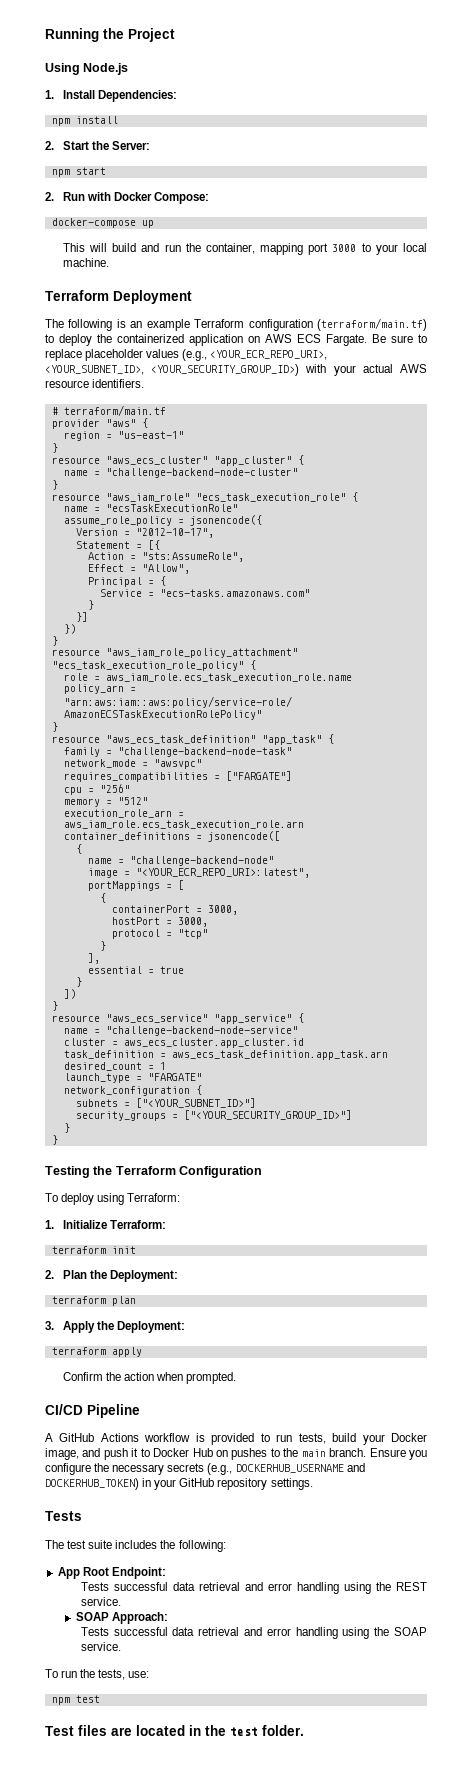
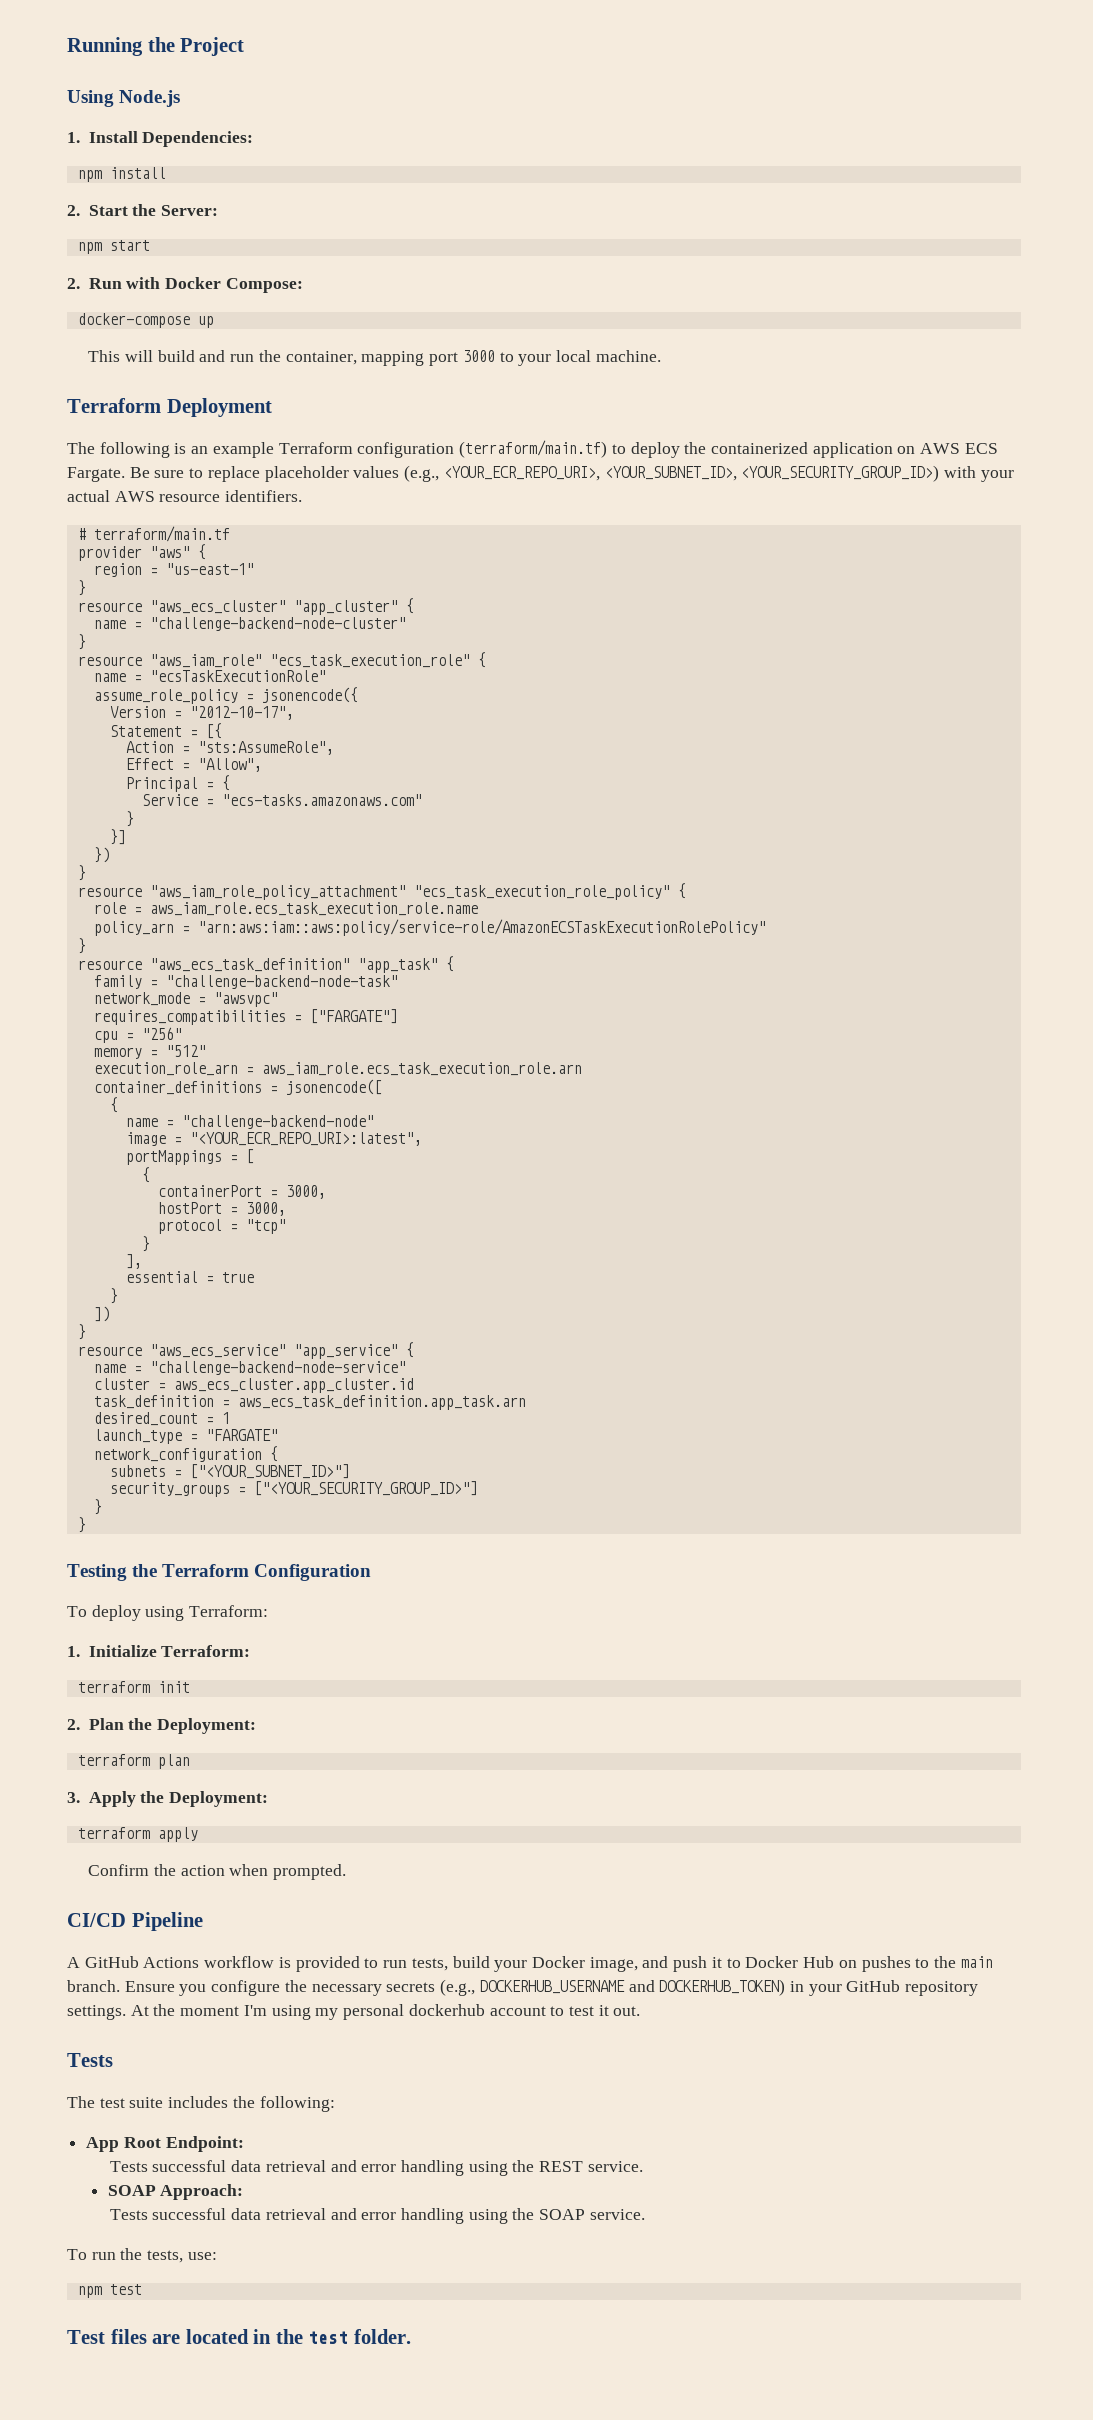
(313, 1484) none -> [130,2004,641,2020] At the moment I'm using my personal dockerhub account to test it out.

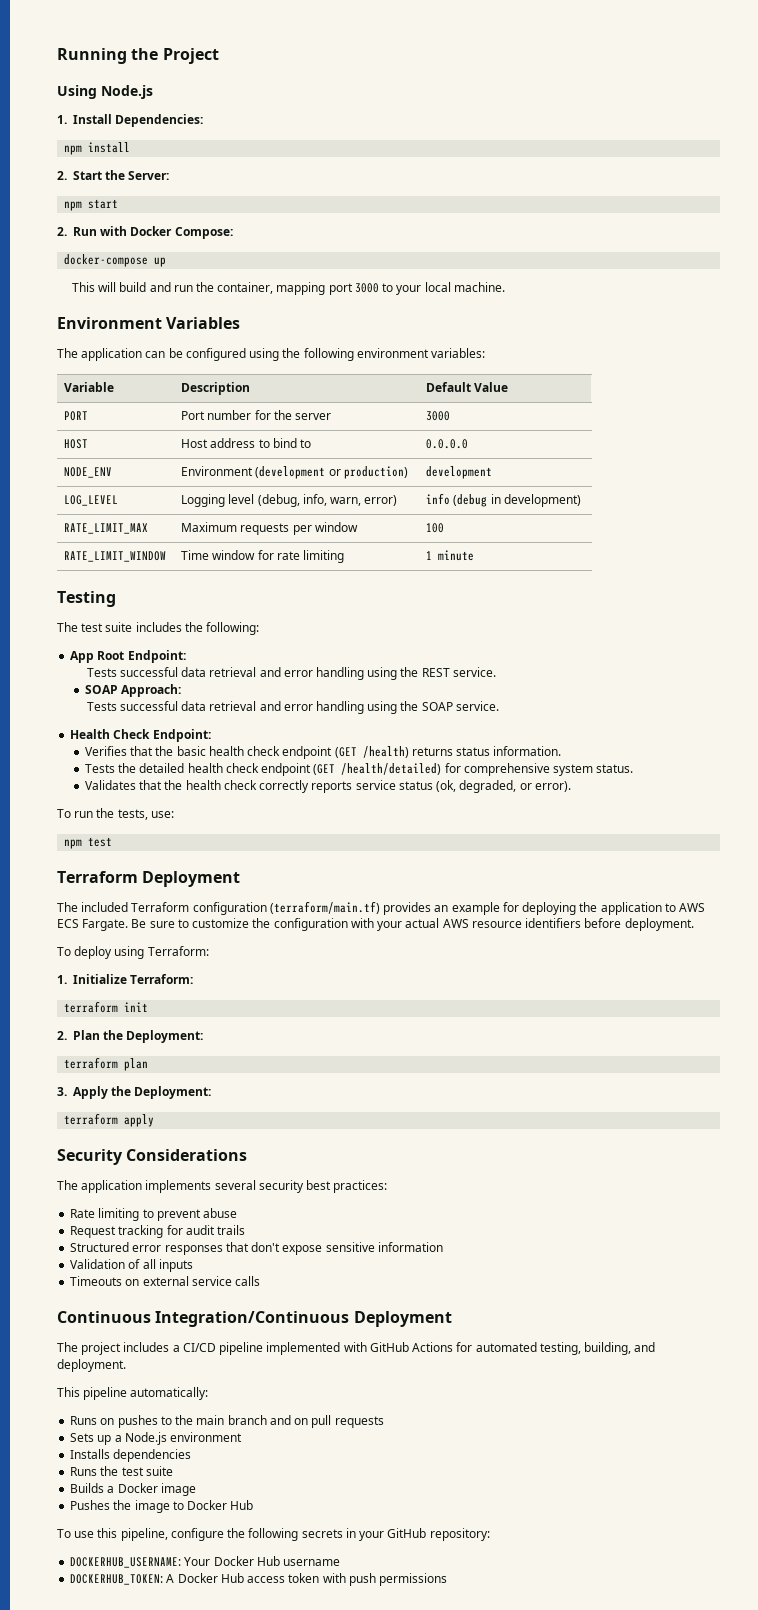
[67,398,272,417] [67,440,998,458] [67,465,1014,482] [67,490,303,502] [77,526,230,542] [77,544,206,561] [93,563,254,577] [77,580,86,596] [77,598,414,615] [93,617,406,631] [77,634,86,650] [77,652,486,668] [93,670,326,682] [93,687,358,704] [109,706,294,720] [109,723,222,739] [125,741,334,755] [125,758,262,772] [125,775,230,792] [141,794,422,806] [125,811,134,827] [109,829,126,845] [93,847,110,863] [77,865,86,881] [77,883,686,900] [93,902,478,916] [93,919,766,936] [77,938,86,954] [77,956,454,973] [93,975,398,989] [93,992,278,1007] [93,1009,398,1025] [93,1027,182,1043] [93,1045,206,1059] [93,1062,582,1076] [93,1079,382,1095] [109,1097,118,1113] [125,1115,374,1129] [125,1132,422,1146] [125,1149,254,1165] [141,1167,150,1183] [157,1185,326,1199] [157,1202,286,1216] [157,1219,286,1234] [141,1236,150,1252] [125,1254,142,1269] [125,1271,254,1283] [109,1288,118,1304] [93,1306,110,1322] [77,1324,86,1340] [77,1342,414,1359] [93,1361,406,1375] [93,1378,414,1393] [93,1395,526,1410] [93,1412,230,1426] [93,1429,278,1444] [93,1446,278,1462] [109,1464,350,1479] [109,1481,478,1497] [93,1499,102,1515] [77,1517,86,1533] [67,1564,372,1581] [67,1605,269,1621] [67,1645,251,1657] [77,1681,190,1693] [67,1718,257,1734] [77,1754,190,1769] [67,1791,269,1807] [77,1827,198,1842] [88,1864,347,1880] [67,1912,203,1931] [67,1956,993,1972] [67,1979,979,1996] [67,2004,641,2020] [67,2053,113,2067] Terraform Deployment // The following is an example Terraform configuration (terraform/main.tf) to deploy the containerized application on AWS ECS Fargate. Be sure to replace placeholder values (e.g., <YOUR_ECR_REPO_URI>, <YOUR_SUBNET_ID>, <YOUR_SECURITY_GROUP_ID>) with your actual AWS resource identifiers. // # terraform/main.tf // provider "aws" { // region = "us-east-1" // } // resource "aws_ecs_cluster" "app_cluster" { // name = "challenge-backend-node-cluster" // } // resource "aws_iam_role" "ecs_task_execution_role" { // name = "ecsTaskExecutionRole" // assume_role_policy = jsonencode({ // Version = "2012-10-17", // Statement = [{ // Action = "sts:AssumeRole", // Effect = "Allow", // Principal = { // Service = "ecs-tasks.amazonaws.com" // } // }] // }) // } // resource "aws_iam_role_policy_attachment" "ecs_task_execution_role_policy" { // role = aws_iam_role.ecs_task_execution_role.name // policy_arn = "arn:aws:iam::aws:policy/service-role/AmazonECSTaskExecutionRolePolicy" // } // resource "aws_ecs_task_definition" "app_task" { // family = "challenge-backend-node-task" // network_mode = "awsvpc" // requires_compatibilities = ["FARGATE"] // cpu = "256" // memory = "512" // execution_role_arn = aws_iam_role.ecs_task_execution_role.arn // container_definitions = jsonencode([ // { // name = "challenge-backend-node" // image = "<YOUR_ECR_REPO_URI>:latest", // portMappings = [ // { // containerPort = 3000, // hostPort = 3000, // protocol = "tcp" // } // ], // essential = true // } // ]) // } // resource "aws_ecs_service" "app_service" { // name = "challenge-backend-node-service" // cluster = aws_ecs_cluster.app_cluster.id // task_definition = aws_ecs_task_definition.app_task.arn // desired_count = 1 // launch_type = "FARGATE" // network_configuration { // subnets = ["<YOUR_SUBNET_ID>"] // security_groups = ["<YOUR_SECURITY_GROUP_ID>"] // } // } // Testing the Terraform Configuration // To deploy using Terraform: // 1. Initialize Terraform: // terraform init // 2. Plan the Deployment: // terraform plan // 3. Apply the Deployment: // terraform apply // Confirm the action when prompted. // CI/CD Pipeline // A GitHub Actions workflow is provided to run tests, build your Docker image, and push it to Docker Hub on pushes to the main branch. Ensure you configure the necessary secrets (e.g., DOCKERHUB_USERNAME and DOCKERHUB_TOKEN) in your GitHub repository settings. At the moment I'm using my personal dockerhub account to test it out. // Tests -> [57,317,241,329] [57,348,486,361] [64,382,115,392] [181,382,251,395] [426,382,509,392] [64,411,89,421] [181,410,332,420] [426,411,451,421] [64,439,89,449] [181,438,312,448] [426,439,469,449] [64,467,113,478] [181,466,408,479] [426,466,493,479] [64,495,119,506] [181,494,398,507] [426,493,581,507] [64,523,149,534] [181,522,358,535] [426,523,445,533] [64,551,167,562] [181,550,345,563] [426,550,475,561] [57,591,116,607] Environment Variables // The application can be configured using the following environment variables: // Variable | Description | Default Value // PORT | Port number for the server | 3000 // HOST | Host address to bind to | 0.0.0.0 // NODE_ENV | Environment (development or production) | development // LOG_LEVEL | Logging level (debug, info, warn, error) | info (debug in development) // RATE_LIMIT_MAX | Maximum requests per window | 100 // RATE_LIMIT_WINDOW | Time window for rate limiting | 1 minute // Testing
(645, 2214) none -> [70,729,211,742] [84,746,562,759] [84,763,634,776] [84,780,571,793] // Health Check Endpoint: // Verifies that the basic health check endpoint (GET /health) returns status information. // Tests the detailed health check endpoint (GET /health/detailed) for comprehensive system status. // Validates that the health check correctly reports service status (ok, degraded, or error).
[67,2329,411,2344] Test files are located in the test folder. -> [57,871,241,887] [57,901,706,915] [57,918,694,931] [57,946,209,959] [57,974,194,984] [64,1001,149,1013] [57,1030,204,1043] [64,1057,149,1071] [57,1086,212,1099] [64,1113,155,1127] [57,1149,248,1165] [57,1180,388,1193] [70,1208,238,1221] [70,1225,246,1238] [70,1242,443,1255] [70,1259,193,1272] [70,1276,261,1286] [57,1311,452,1327] [57,1342,656,1355] [57,1359,126,1372] [57,1387,209,1400] [70,1415,384,1428] [70,1432,243,1445] [70,1449,192,1462] [70,1466,173,1476] [70,1483,196,1496] [70,1500,254,1513] [57,1528,490,1541] [70,1556,341,1568] [70,1573,448,1586] Terraform Deployment // The included Terraform configuration (terraform/main.tf) provides an example for deploying the application to AWS ECS Fargate. Be sure to customize the configuration with your actual AWS resource identifiers before deployment. // To deploy using Terraform: // 1. Initialize Terraform: // terraform init // 2. Plan the Deployment: // terraform plan // 3. Apply the Deployment: // terraform apply // Security Considerations // The application implements several security best practices: // Rate limiting to prevent abuse // Request tracking for audit trails // Structured error responses that don't expose sensitive information // Validation of all inputs // Timeouts on external service calls // Continuous Integration/Continuous Deployment // The project includes a CI/CD pipeline implemented with GitHub Actions for automated testing, building, and deployment. // This pipeline automatically: // Runs on pushes to the main branch and on pull requests // Sets up a Node.js environment // Installs dependencies // Runs the test suite // Builds a Docker image // Pushes the image to Docker Hub // To use this pipeline, configure the following secrets in your GitHub repository: // DOCKERHUB_USERNAME: Your Docker Hub username // DOCKERHUB_TOKEN: A Docker Hub access token with push permissions

